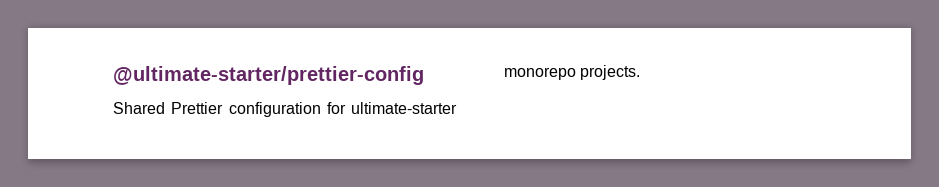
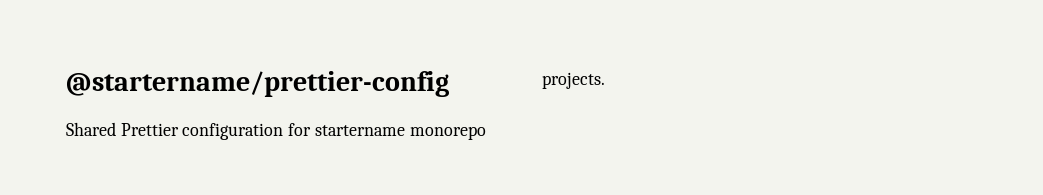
[113,66,424,85] @ultimate-starter/prettier-config -> [66,71,449,97] @startername/prettier-config
[351,102,457,114] ultimate-starter -> [314,125,405,136] startername

